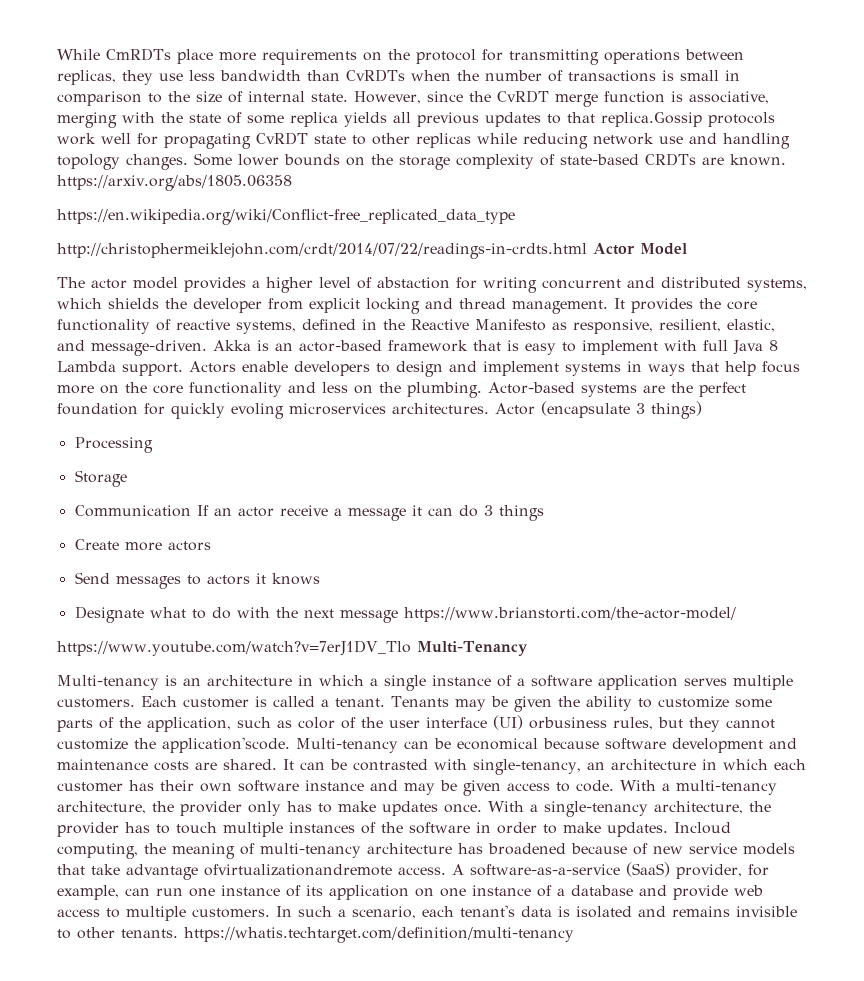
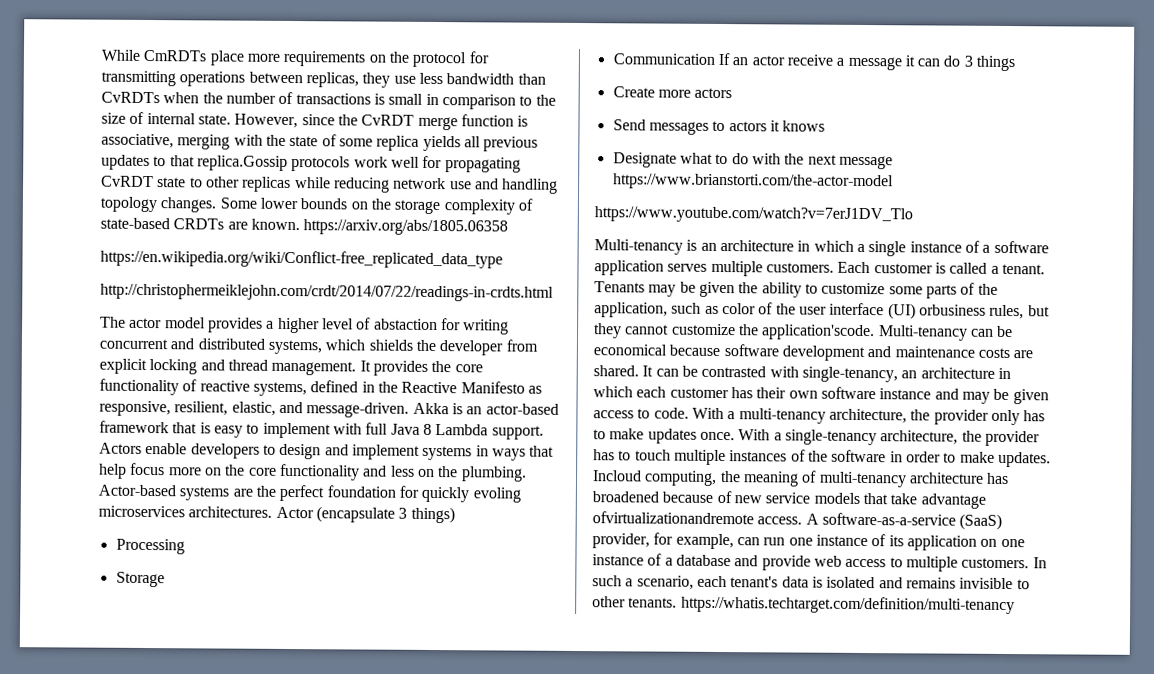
[593,243,687,255] Actor Model -> (554, 292) none
[403,607,736,622] https://www.brianstorti.com/the-actor-model/ -> [612,173,894,191] https://www.brianstorti.com/the-actor-model
[416,641,528,656] Multi-Tenancy -> (913, 215) none

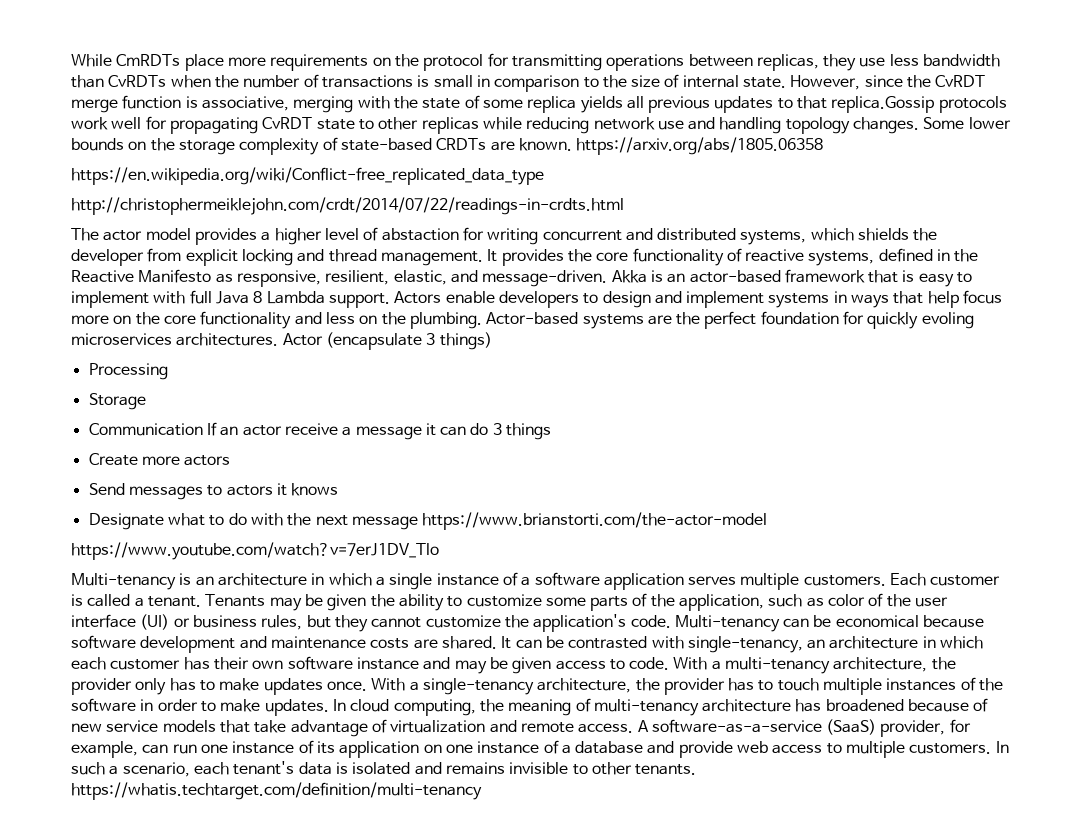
[918,304,986,316] orbusiness -> [173,615,257,628] or business
[761,324,876,341] application'scode. -> [533,614,671,632] application's code.
[592,470,642,482] Incloud -> [332,699,390,712] In cloud
[592,511,754,525] ofvirtualizationandremote -> [371,719,574,733] of virtualization and remote

